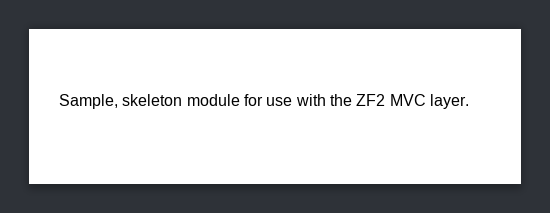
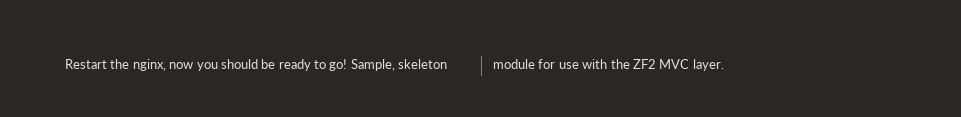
(59, 101) none -> [65,59,348,71] Restart the nginx, now you should be ready to go!

